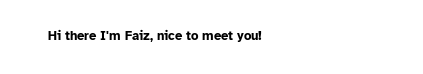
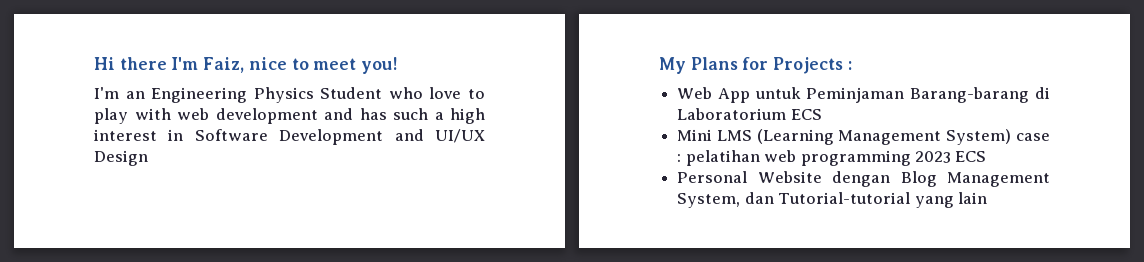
(262, 36) none -> [94,87,485,103] [94,108,485,124] [94,129,485,145] [94,150,148,166] [659,57,852,74] [677,87,1050,103] [677,108,822,120] [677,129,1050,145] [677,150,987,166] [677,171,1050,187] [677,192,987,208] // I'm an Engineering Physics Student who love to play with web development and has such a high interest in Software Development and UI/UX Design // My Plans for Projects : // Web App untuk Peminjaman Barang-barang di Laboratorium ECS // Mini LMS (Learning Management System) case : pelatihan web programming 2023 ECS // Personal Website dengan Blog Management System, dan Tutorial-tutorial yang lain

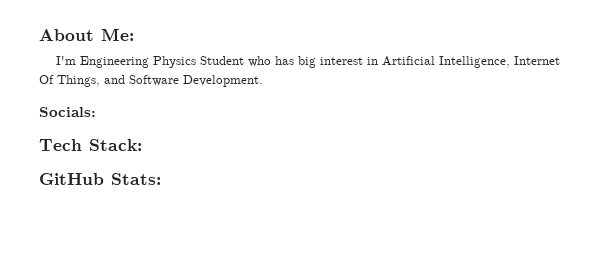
[94,57,399,74] [94,87,145,99] Hi there I'm Faiz, nice to meet you! // I'm an -> [39,28,134,41] [56,56,77,65] About Me: // I'm
[429,87,485,99] [94,108,485,124] [94,129,485,145] [94,150,148,166] [659,57,852,74] [677,87,1050,103] [677,108,822,120] [677,129,1050,145] [677,150,987,166] [677,171,1050,187] [677,192,987,208] love to play with web development and has such a high interest in Software Development and UI/UX Design // My Plans for Projects : // Web App untuk Peminjaman Barang-barang di Laboratorium ECS // Mini LMS (Learning Management System) case : pelatihan web programming 2023 ECS // Personal Website dengan Blog Management System, dan Tutorial-tutorial yang lain -> [275,56,561,68] [39,75,263,87] [39,107,96,117] [39,139,142,151] [39,173,161,185] has big interest in Artificial Intelligence, Internet Of Things, and Software Development. // Socials: // Tech Stack: // GitHub Stats:

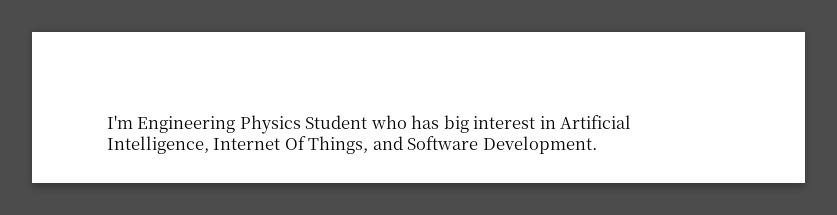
[39,28,134,41] About Me: // -> (107, 122) none
[39,107,96,117] [39,139,142,151] [39,173,161,185] // Socials: // Tech Stack: // GitHub Stats: -> (597, 145) none

